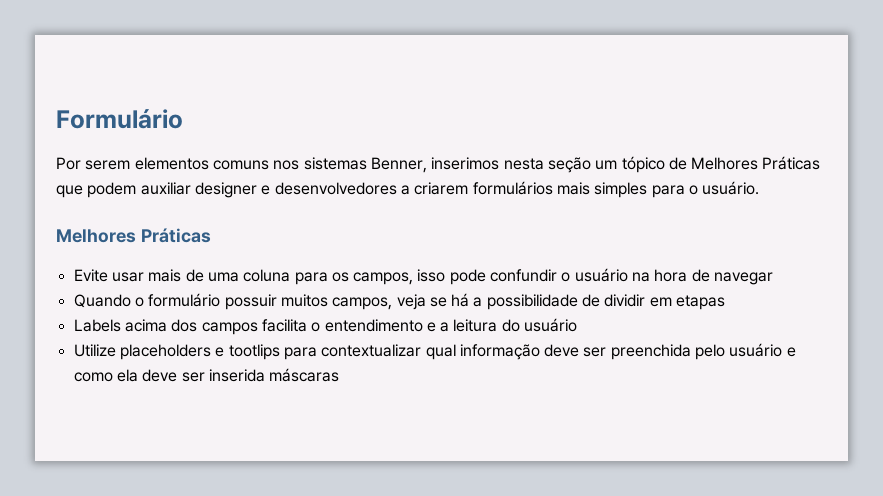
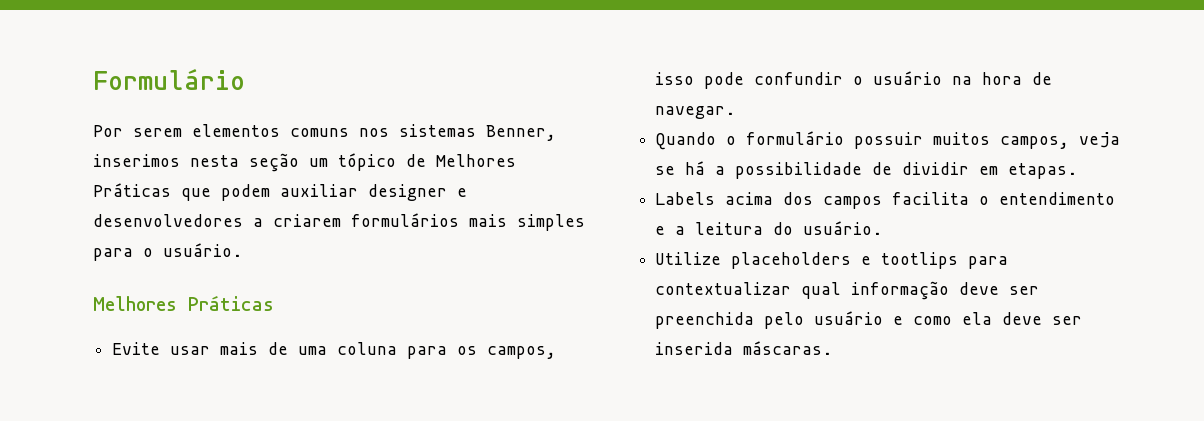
[714,272,774,285] navegar -> [655,106,736,119] navegar.
[676,295,726,310] etapas -> [1008,163,1078,179] etapas.
[524,318,578,332] usuário -> [803,221,883,235] usuário.
[269,368,340,382] máscaras -> [743,341,833,355] máscaras.

